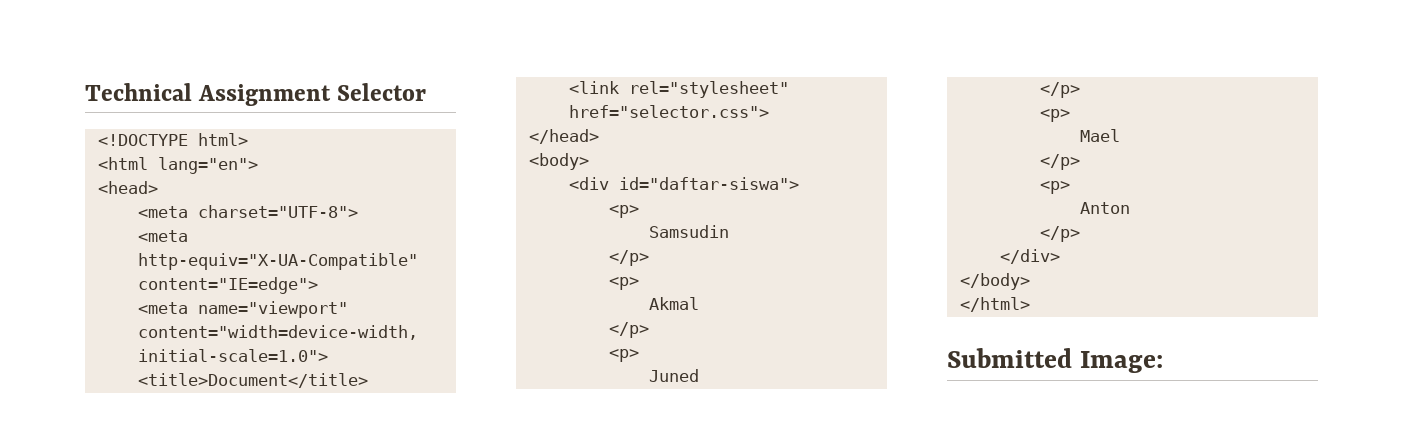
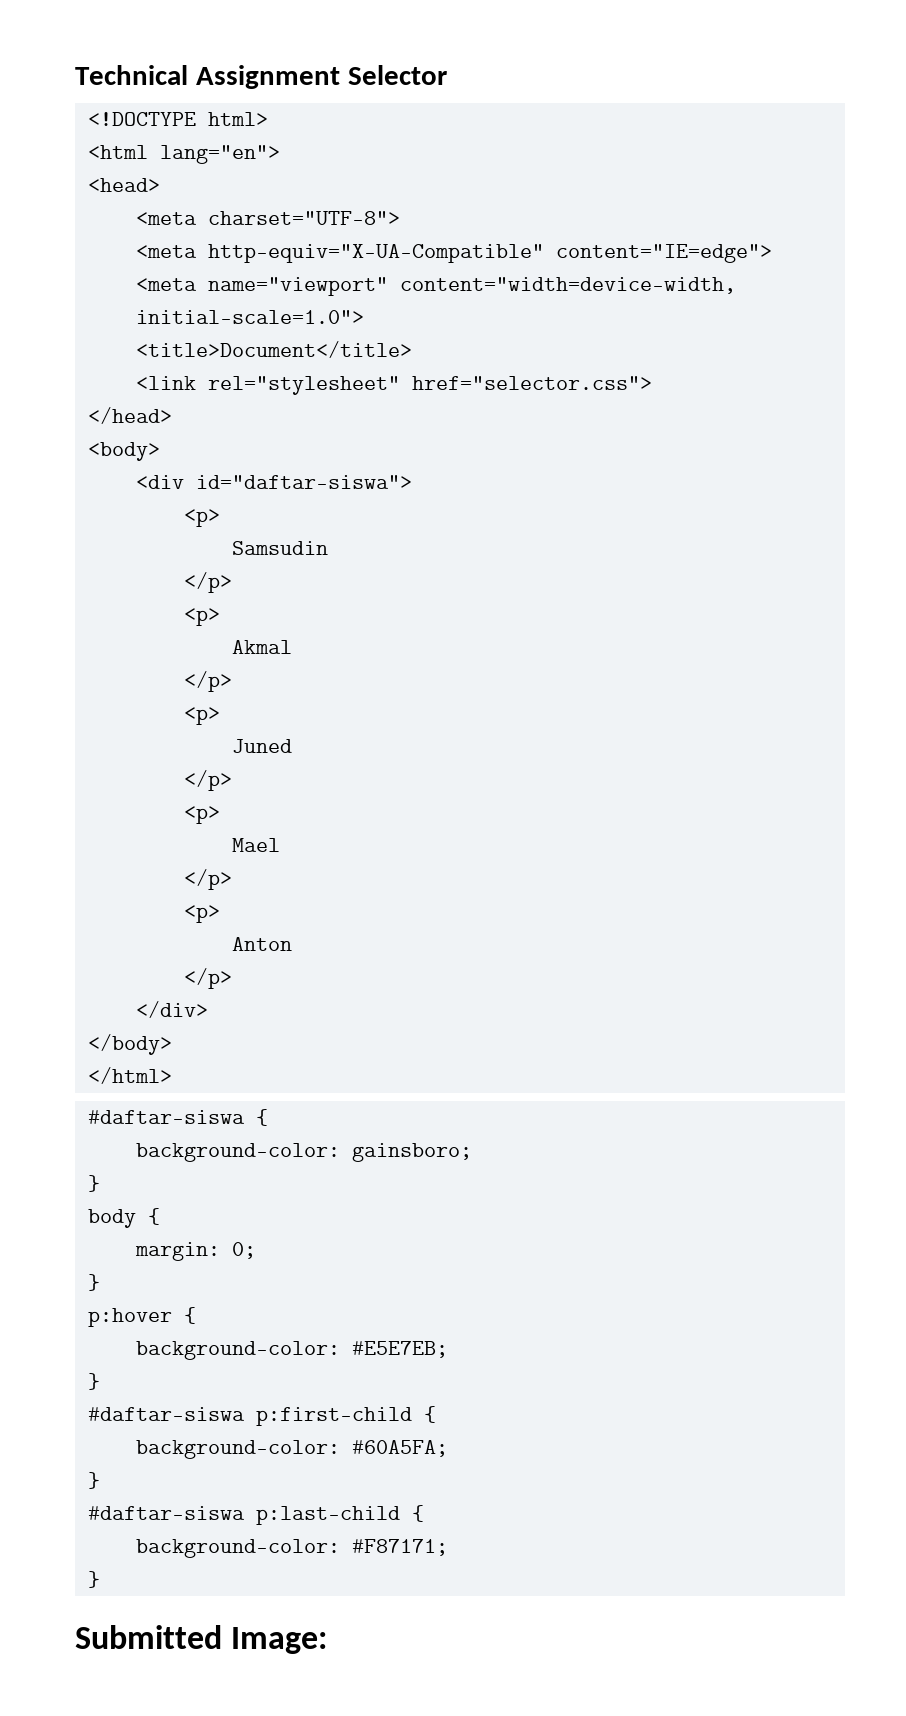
(1030, 304) none -> [87,1109,268,1126] [135,1143,472,1162] [87,1175,100,1192] [87,1208,160,1228] [134,1242,256,1261] [87,1274,100,1291] [87,1307,196,1327] [135,1341,448,1360] [87,1373,100,1390] [87,1406,436,1426] [135,1440,448,1459] [87,1472,100,1489] [87,1505,424,1525] [135,1539,448,1558] [87,1571,100,1588] // #daftar-siswa { // background-color: gainsboro; // } // body { // margin: 0; // } // p:hover { // background-color: #E5E7EB; // } // #daftar-siswa p:first-child { // background-color: #60A5FA; // } // #daftar-siswa p:last-child { // background-color: #F87171; // }

